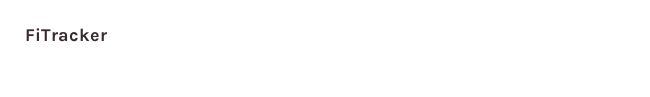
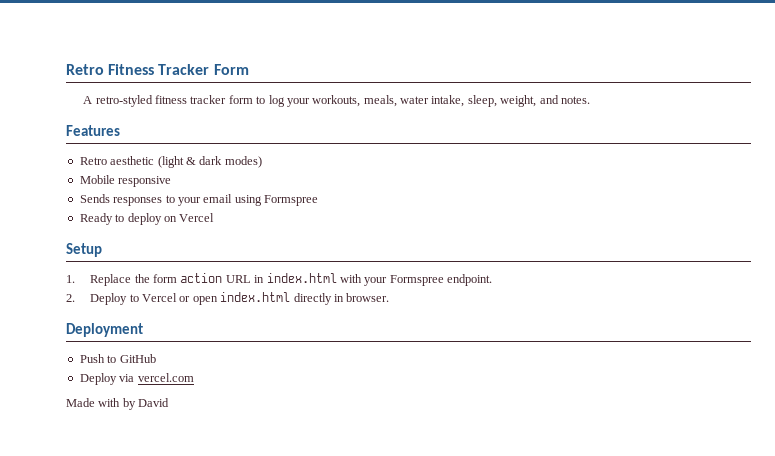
[25,28,107,42] FiTracker -> [66,64,249,75] [83,95,590,107] [66,125,120,136] [79,156,262,168] [79,175,172,187] [79,194,318,206] [79,213,215,225] [66,243,102,257] [66,273,493,286] [66,292,390,305] [66,323,143,337] [79,354,156,363] [79,373,194,385] [66,398,170,410] Retro Fitness Tracker Form // A retro-styled fitness tracker form to log your workouts, meals, water intake, sleep, weight, and notes. // Features // Retro aesthetic (light & dark modes) // Mobile responsive // Sends responses to your email using Formspree // Ready to deploy on Vercel // Setup // 1. Replace the form action URL in index.html with your Formspree endpoint. // 2. Deploy to Vercel or open index.html directly in browser. // Deployment // Push to GitHub // Deploy via vercel.com // Made with by David

